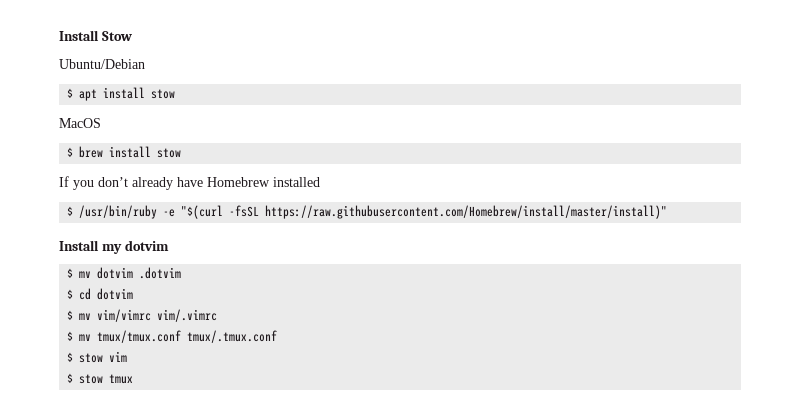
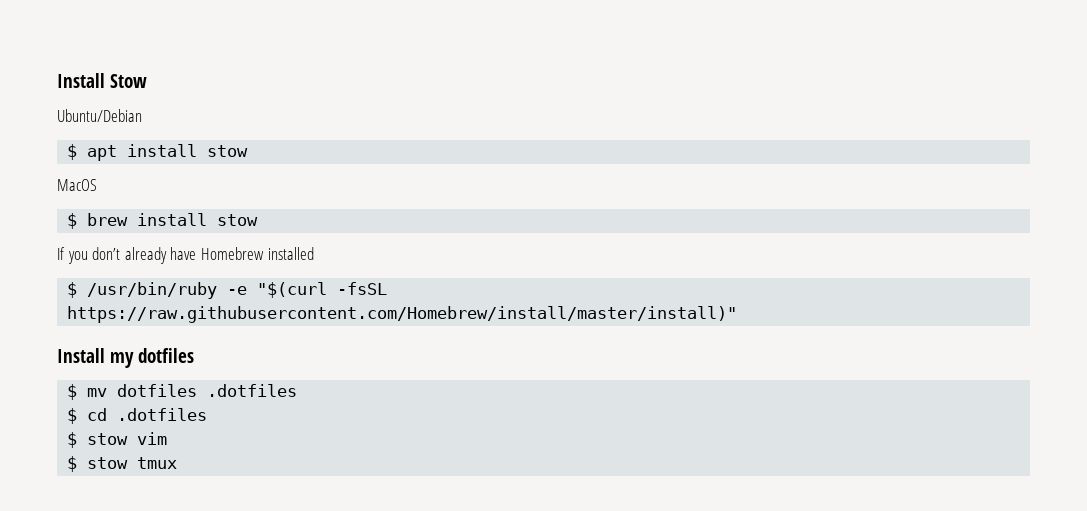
[124,240,169,251] [67,267,182,279] dotvim // $ mv dotvim .dotvim -> [138,348,195,363] [67,384,298,400] dotfiles // $ mv dotfiles .dotfiles
[97,288,134,300] [67,309,218,322] [67,330,278,343] dotvim // $ mv vim/vimrc vim/.vimrc // $ mv tmux/tmux.conf tmux/.tmux.conf -> [117,408,208,421] .dotfiles

